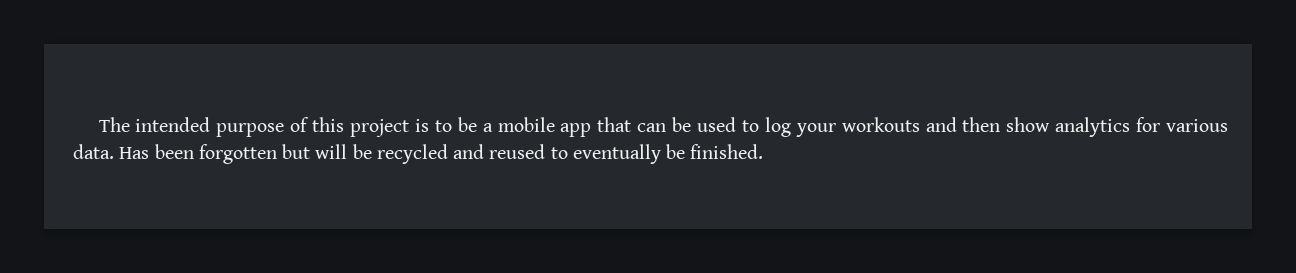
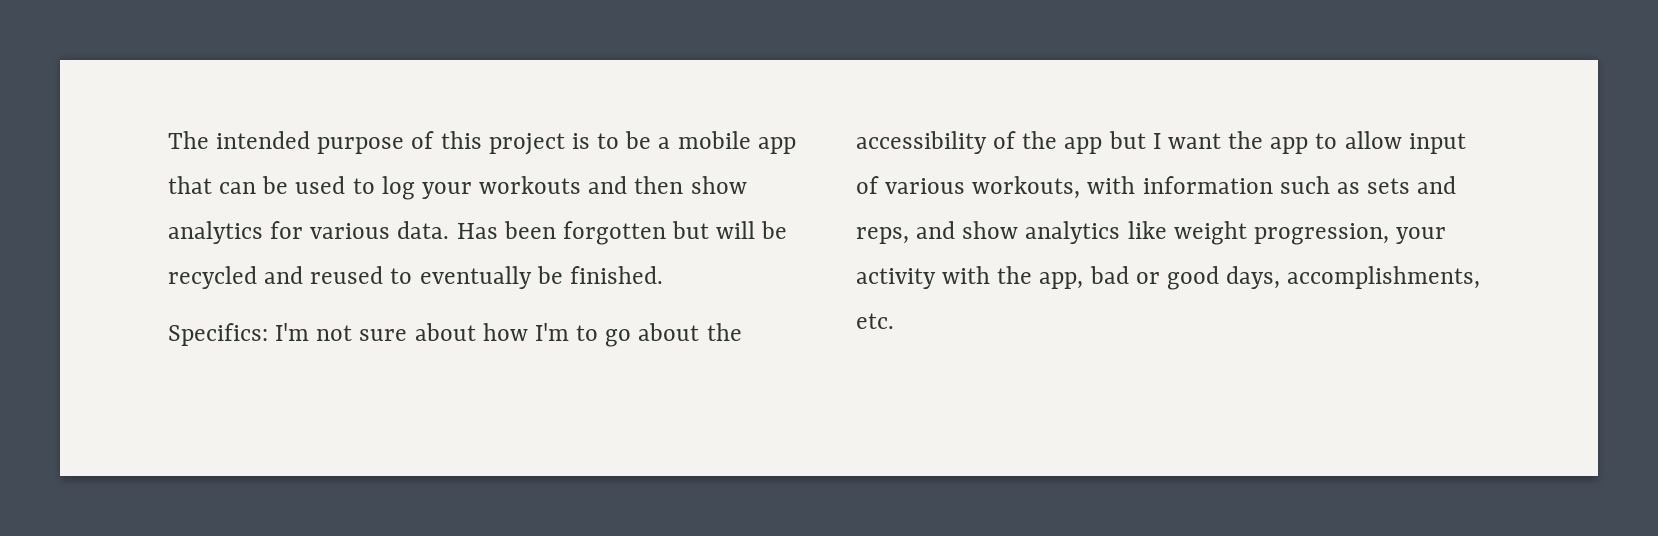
(764, 151) none -> [168,323,742,347] [856,131,1466,154] [856,176,1457,199] [856,221,1447,245] [856,266,1481,290] [856,313,894,329] // Specifics: I'm not sure about how I'm to go about the accessibility of the app but I want the app to allow input of various workouts, with information such as sets and reps, and show analytics like weight progression, your activity with the app, bad or good days, accomplishments, etc.

